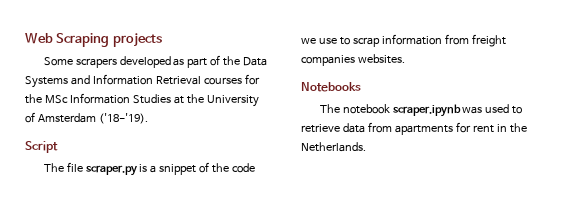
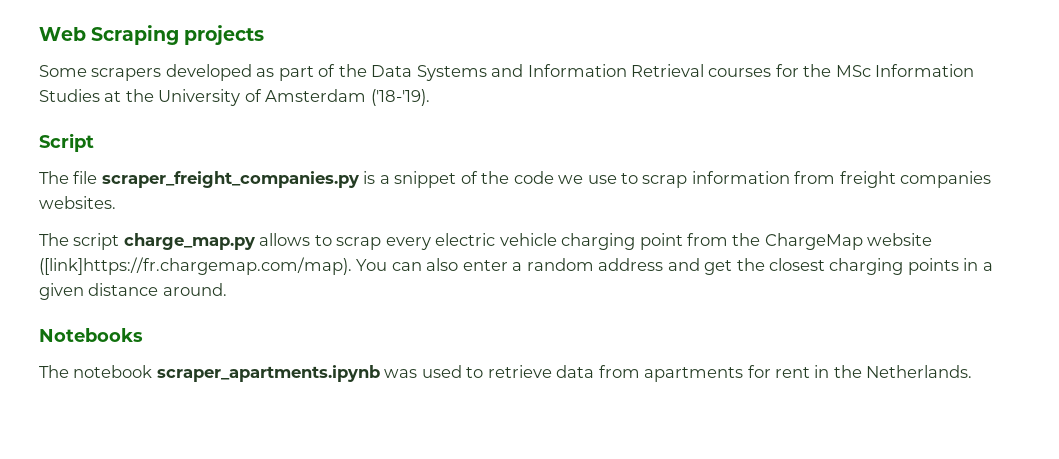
[85,165,137,176] scraper.py -> [101,171,359,188] scraper_freight_companies.py
(405, 59) none -> [39,233,933,250] [39,257,993,275] [39,283,227,300] // The script charge_map.py allows to scrap every electric vehicle charging point from the ChargeMap website ([link]https://fr.chargemap.com/map). You can also enter a random address and get the closest charging points in a given distance around.
[392,104,461,117] scraper.ipynb -> [156,365,380,382] scraper_apartments.ipynb

